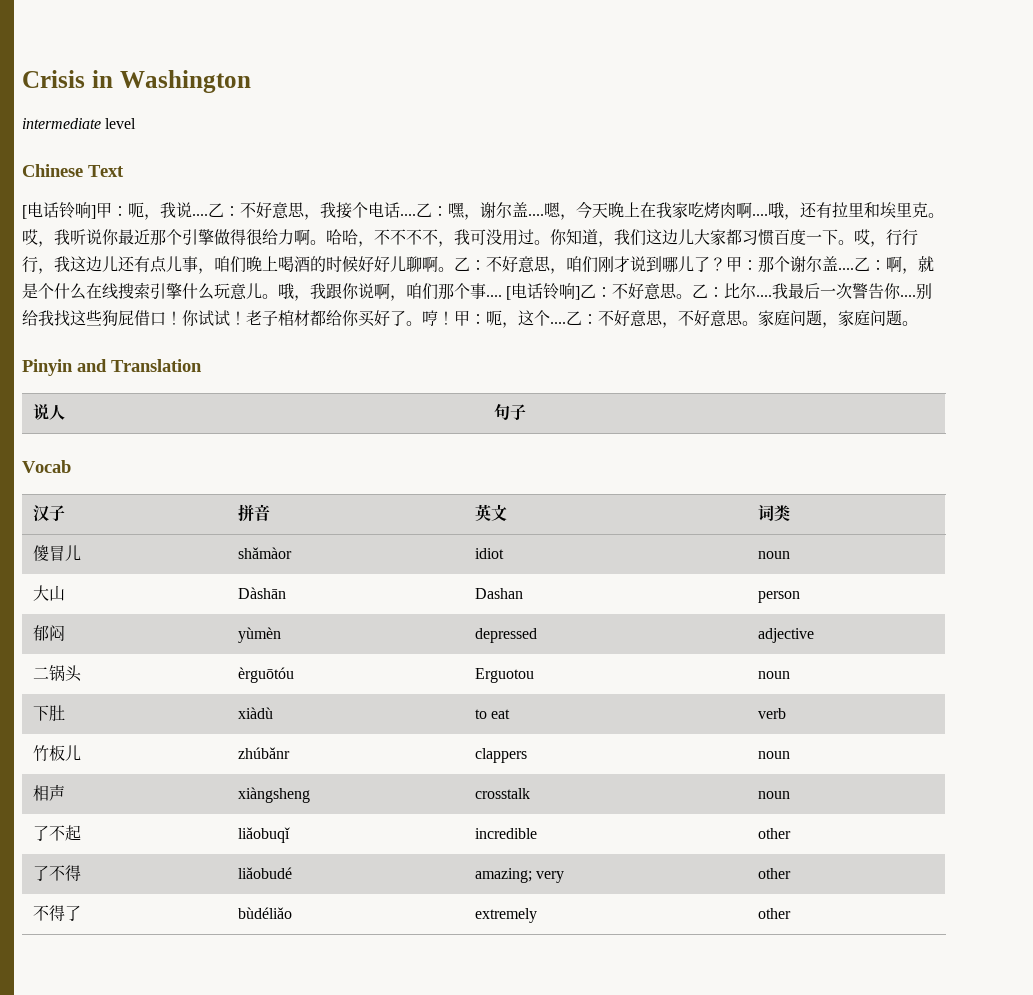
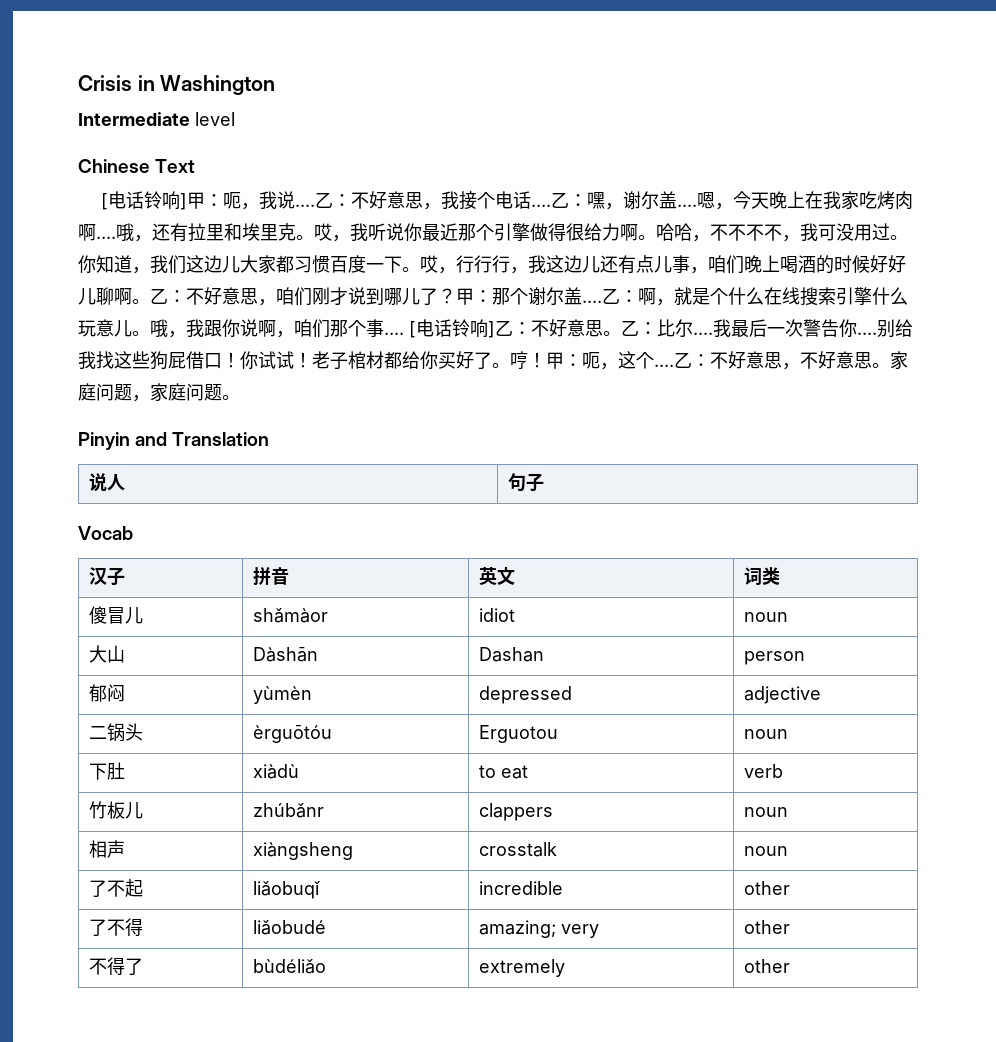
[22,118,101,129] intermediate -> [78,112,190,126] Intermediate

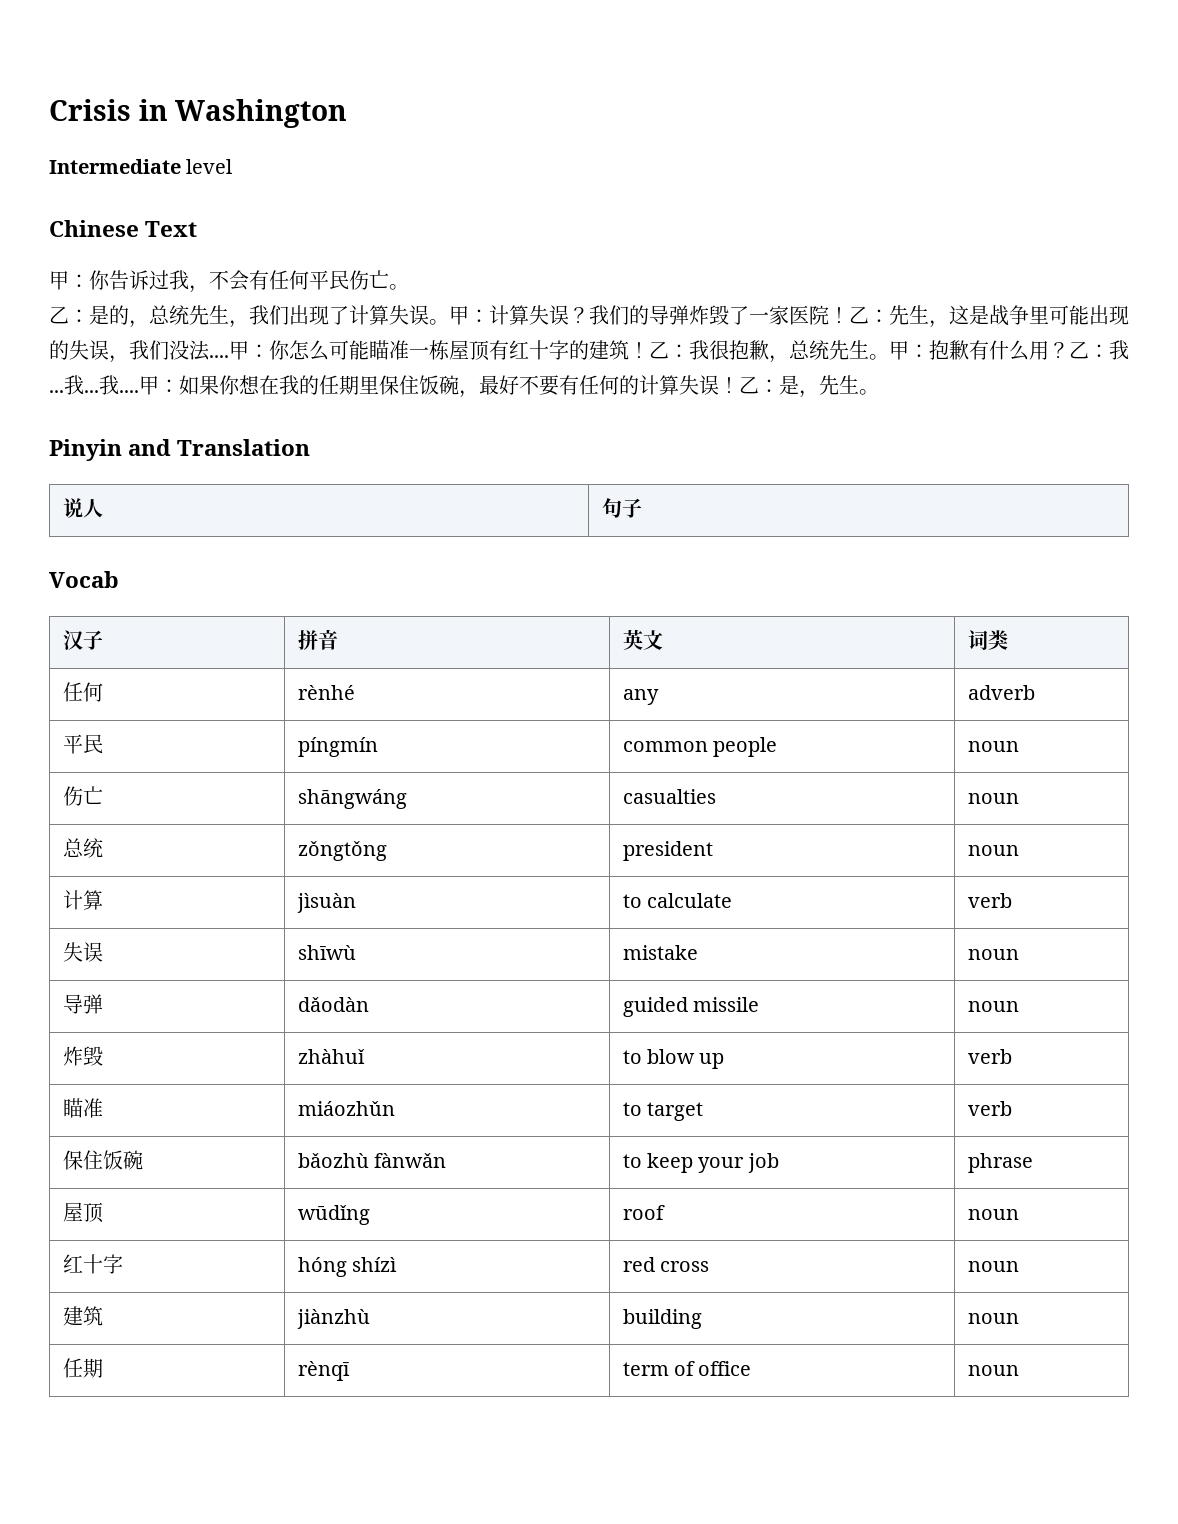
[101,191,914,210] [78,223,908,242] [78,255,906,274] [78,287,908,306] [78,319,913,338] [78,351,908,370] [78,383,222,402] [电话铃响]甲：呃，我说....乙：不好意思，我接个电话....乙：嘿，谢尔盖....嗯，今天晚上在我家吃烤肉啊....哦，还有拉里和埃里克。哎，我听说你最近那个引擎做得很给力啊。哈哈，不不不不，我可没用过。你知道，我们这边儿大家都习惯百度一下。哎，行行行，我这边儿还有点儿事，咱们晚上喝酒的时候好好儿聊啊。乙：不好意思，咱们刚才说到哪儿了？甲：那个谢尔盖....乙：啊，就是个什么在线搜索引擎什么玩意儿。哦，我跟你说啊，咱们那个事.... [电话铃响]乙：不好意思。乙：比尔....我最后一次警告你....别给我找这些狗屁借口！你试试！老子棺材都给你买好了。哼！甲：呃，这个....乙：不好意思，不好意思。家庭问题，家庭问题 -> [49,270,409,293] [49,305,1129,328] [49,340,1129,363] [49,375,859,398] 甲：你告诉过我，不会有任何平民伤亡。 // 乙：是的，总统先生，我们出现了计算失误。甲：计算失误？我们的导弹炸毁了一家医院！乙：先生，这是战争里可能出现的失误，我们没法....甲：你怎么可能瞄准一栋屋顶有红十字的建筑！乙：我很抱歉，总统先生。甲：抱歉有什么用？乙：我...我...我....甲：如果你想在我的任期里保住饭碗，最好不要有任何的计算失误！乙：是，先生
[89,606,144,624] [253,608,329,623] [479,608,516,622] [744,612,789,622] [89,645,126,663] [253,647,319,662] [479,647,545,662] [744,651,806,665] [89,684,126,702] [253,686,313,704] [479,686,573,704] [744,686,822,704] [89,723,144,742] [253,725,333,743] [479,725,559,743] [744,729,789,739] [89,762,126,780] [253,764,300,779] [479,765,529,779] [744,764,784,778] [89,801,144,819] [253,803,325,818] [479,803,554,821] [744,807,789,817] [89,840,126,858] [253,842,354,860] [479,842,558,857] [744,846,789,856] [89,879,144,897] [253,881,321,899] [479,881,564,895] [744,881,791,895] [89,918,144,936] [253,920,327,935] [479,920,600,938] [744,920,791,934] [89,957,144,975] [253,959,327,974] [479,959,566,977] [744,959,791,973] 傻冒儿 | shǎmàor | idiot | noun // 大山 | Dàshān | Dashan | person // 郁闷 | yùmèn | depressed | adjective // 二锅头 | èrguōtóu | Erguotou | noun // 下肚 | xiàdù | to eat | verb // 竹板儿 | zhúbǎnr | clappers | noun // 相声 | xiàngsheng | crosstalk | noun // 了不起 | liǎobuqǐ | incredible | other // 了不得 | liǎobudé | amazing; very | other // 不得了 | bùdéliǎo | extremely | other -> [62,682,103,702] [297,685,355,700] [622,689,659,705] [967,685,1035,700] [62,734,103,754] [297,737,378,757] [622,737,778,757] [967,741,1019,752] [62,786,103,806] [297,789,407,809] [622,789,716,804] [967,793,1019,804] [62,838,103,858] [297,841,387,861] [622,841,713,861] [967,845,1019,856] [62,890,103,910] [296,893,356,913] [622,893,733,908] [967,893,1012,908] [62,942,103,962] [297,945,356,960] [622,945,698,960] [967,949,1019,960] [62,994,103,1014] [297,997,369,1012] [622,997,760,1017] [967,1001,1019,1012] [62,1046,103,1066] [297,1049,365,1064] [622,1049,725,1069] [967,1049,1012,1064] [62,1098,103,1118] [297,1101,395,1116] [622,1102,704,1121] [967,1101,1012,1116] [62,1150,143,1170] [297,1153,447,1168] [622,1153,779,1173] [967,1153,1033,1173] [62,1202,104,1223] [297,1205,370,1225] [622,1205,665,1220] [967,1209,1019,1220] [62,1254,123,1274] [297,1257,398,1277] [622,1257,710,1272] [967,1261,1019,1272] [62,1306,103,1326] [296,1309,370,1329] [622,1309,702,1329] [967,1313,1019,1324] [62,1358,103,1378] [297,1361,350,1381] [622,1361,752,1376] [967,1365,1019,1376] 任何 | rènhé | any | adverb // 平民 | píngmín | common people | noun // 伤亡 | shāngwáng | casualties | noun // 总统 | zǒngtǒng | president | noun // 计算 | jìsuàn | to calculate | verb // 失误 | shīwù | mistake | noun // 导弹 | dǎodàn | guided missile | noun // 炸毁 | zhàhuǐ | to blow up | verb // 瞄准 | miáozhǔn | to target | verb // 保住饭碗 | bǎozhù fànwǎn | to keep your job | phrase // 屋顶 | wūdǐng | roof | noun // 红十字 | hóng shízì | red cross | noun // 建筑 | jiànzhù | building | noun // 任期 | rènqī | term of office | noun

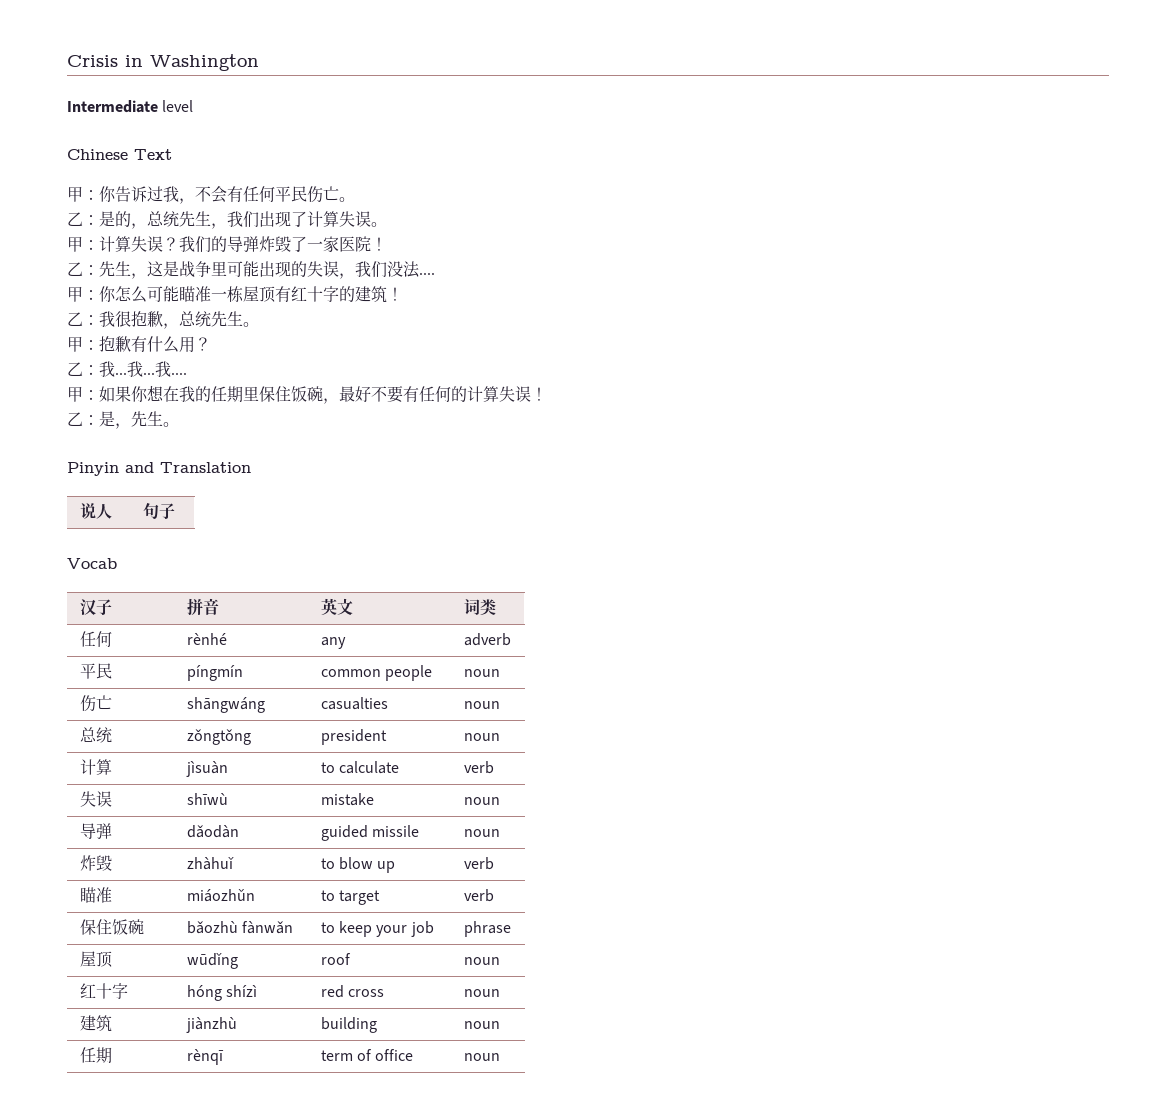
(449, 322) none -> (387, 224) //
(849, 315) none -> (387, 244) //
(229, 356) none -> (435, 273) //
(649, 350) none -> (403, 294) //
(889, 357) none -> (259, 324) //
(1069, 350) none -> (211, 344) //
(139, 391) none -> (187, 373) //
(739, 385) none -> (547, 394) //

